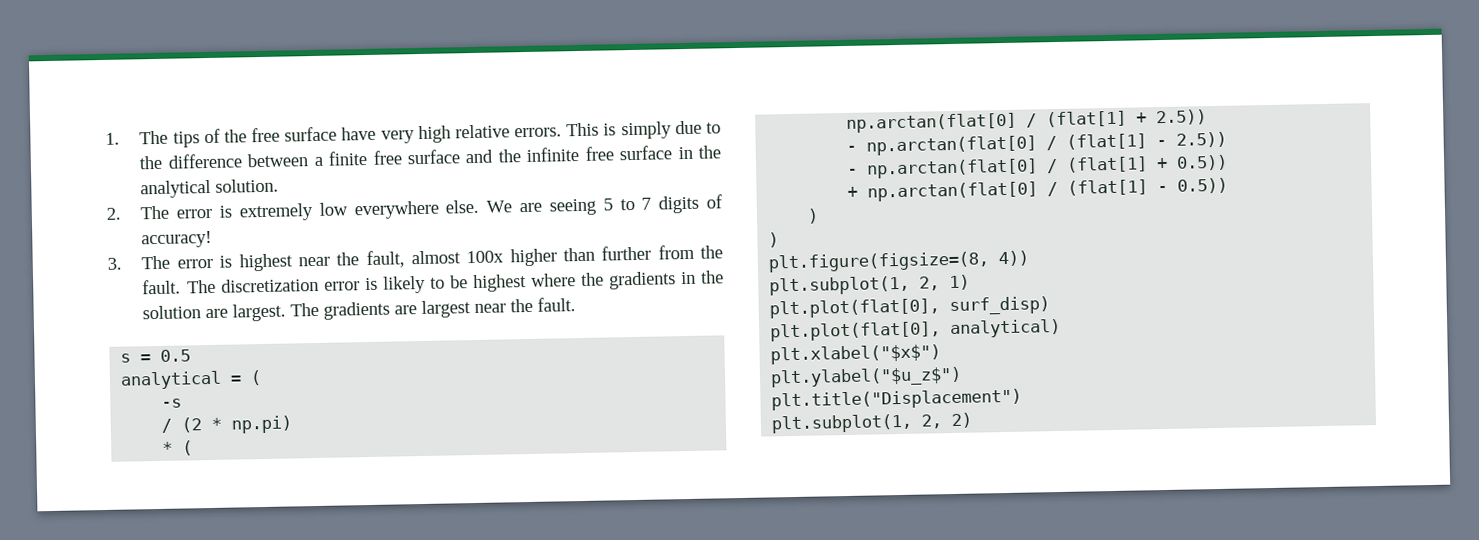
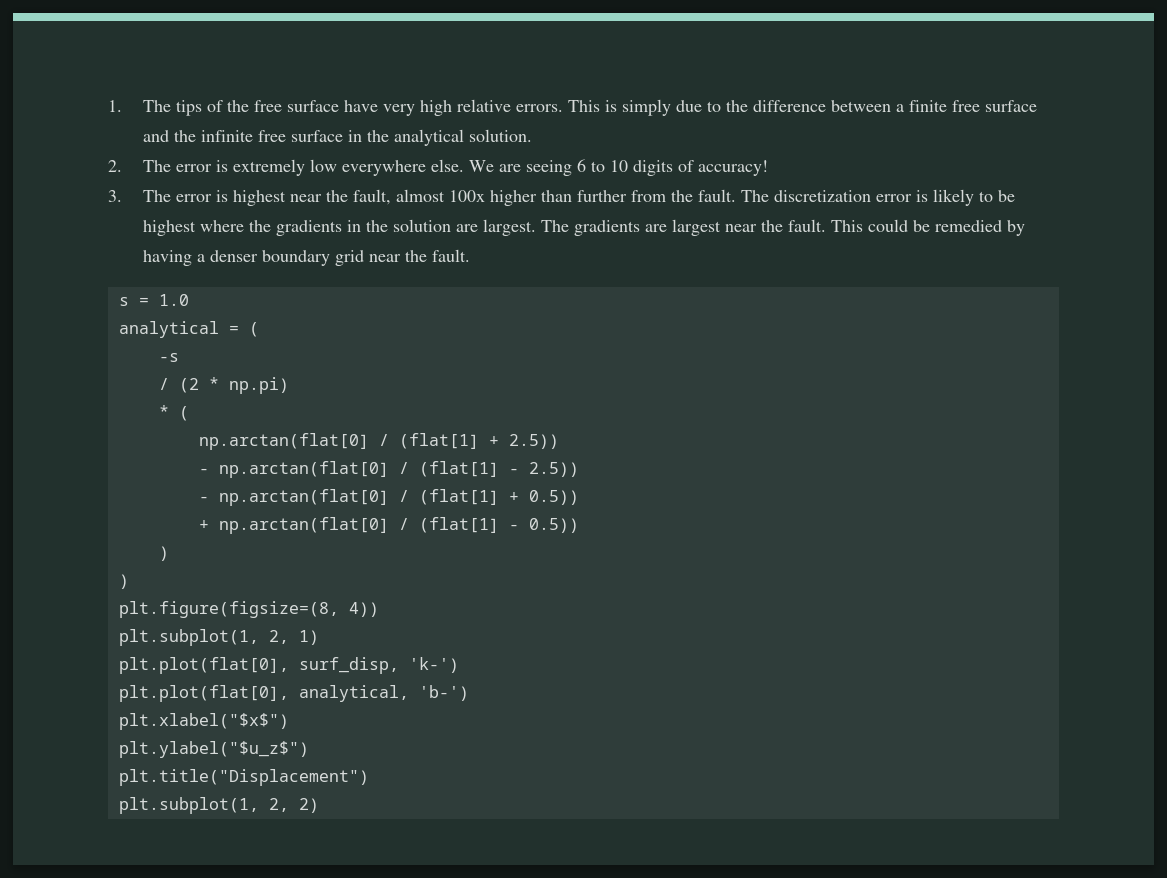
[602,197,652,211] 5 to 7 -> [577,159,629,172] 6 to 10
(577, 304) none -> [831,219,1026,236] [143,249,471,266] This could be remedied by having a denser boundary grid near the fault.
[160,349,192,362] 0.5 -> [158,294,189,306] 1.0
[949,296,1051,316] [770,318,1062,342] surf_disp) // plt.plot(flat[0], analytical) -> [298,657,459,674] [118,685,469,702] surf_disp, 'k-') // plt.plot(flat[0], analytical, 'b-')

